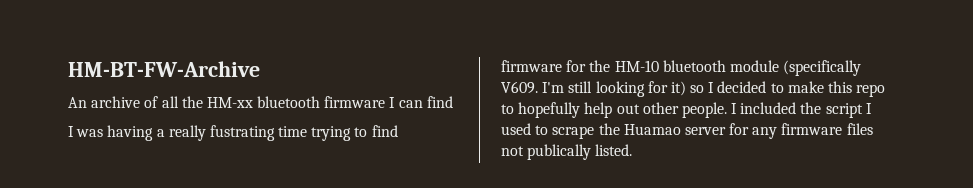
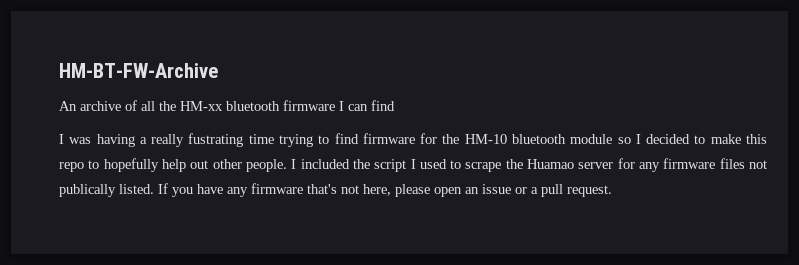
[783,60,862,76] [501,81,686,97] (specifically V609. I'm still looking for it) -> (613, 139) none
(633, 150) none -> [158,183,612,197] If you have any firmware that's not here, please open an issue or a pull request.

